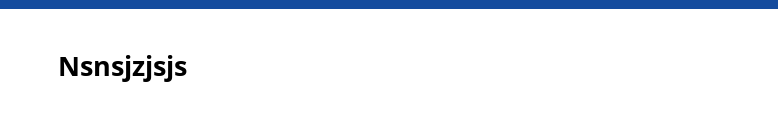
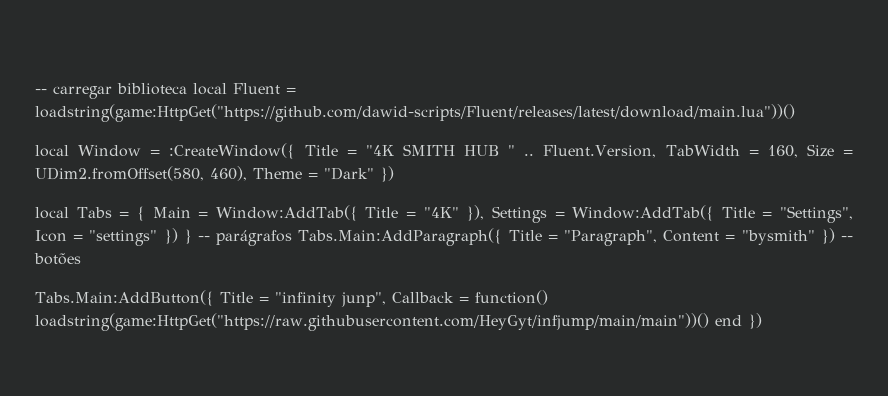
[58,55,187,82] Nsnsjzjsjs -> [35,83,296,99] [35,104,795,122] [35,143,853,159] [35,166,394,182] [35,205,853,223] [35,228,854,246] [34,253,81,265] [35,290,548,307] [35,313,762,331] -- carregar biblioteca local Fluent = loadstring(game:HttpGet("https://github.com/dawid-scripts/Fluent/releases/latest/download/main.lua"))() // local Window = :CreateWindow({ Title = "4K SMITH HUB " .. Fluent.Version, TabWidth = 160, Size = UDim2.fromOffset(580, 460), Theme = "Dark" }) // local Tabs = { Main = Window:AddTab({ Title = "4K" }), Settings = Window:AddTab({ Title = "Settings", Icon = "settings" }) } -- parágrafos Tabs.Main:AddParagraph({ Title = "Paragraph", Content = "bysmith" }) -- botões // Tabs.Main:AddButton({ Title = "infinity junp", Callback = function() loadstring(game:HttpGet("https://raw.githubusercontent.com/HeyGyt/infjump/main/main"))() end })

